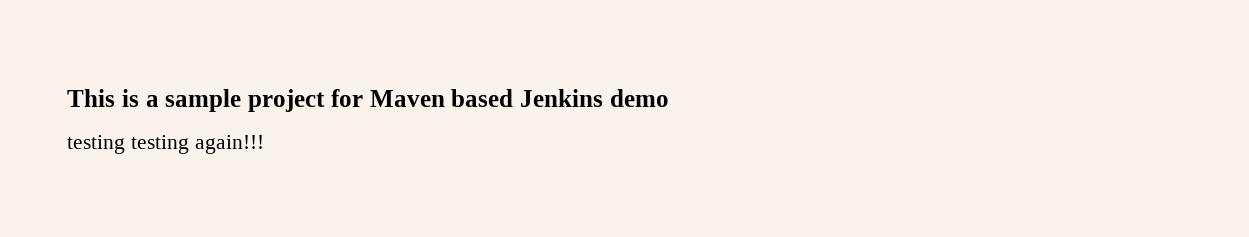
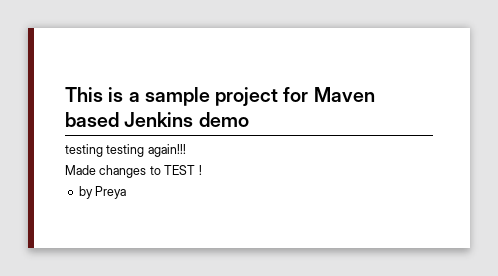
(264, 144) none -> [65,165,202,178] [78,186,127,199] // Made changes to TEST ! // by Preya

